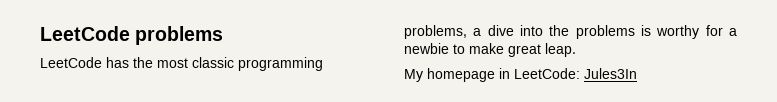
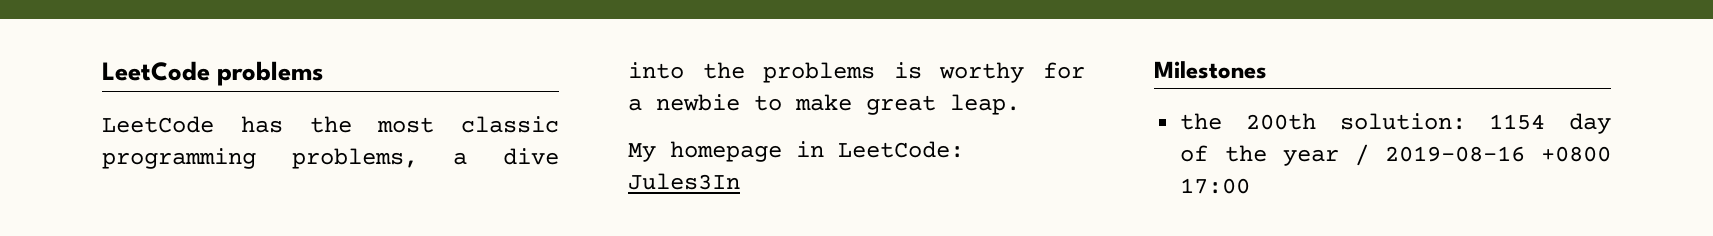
(637, 73) none -> [1154,61,1267,79] [1180,113,1611,134] [1180,144,1611,166] [1180,178,1251,194] // Milestones // the 200th solution: 1154 day of the year / 2019-08-16 +0800 17:00

